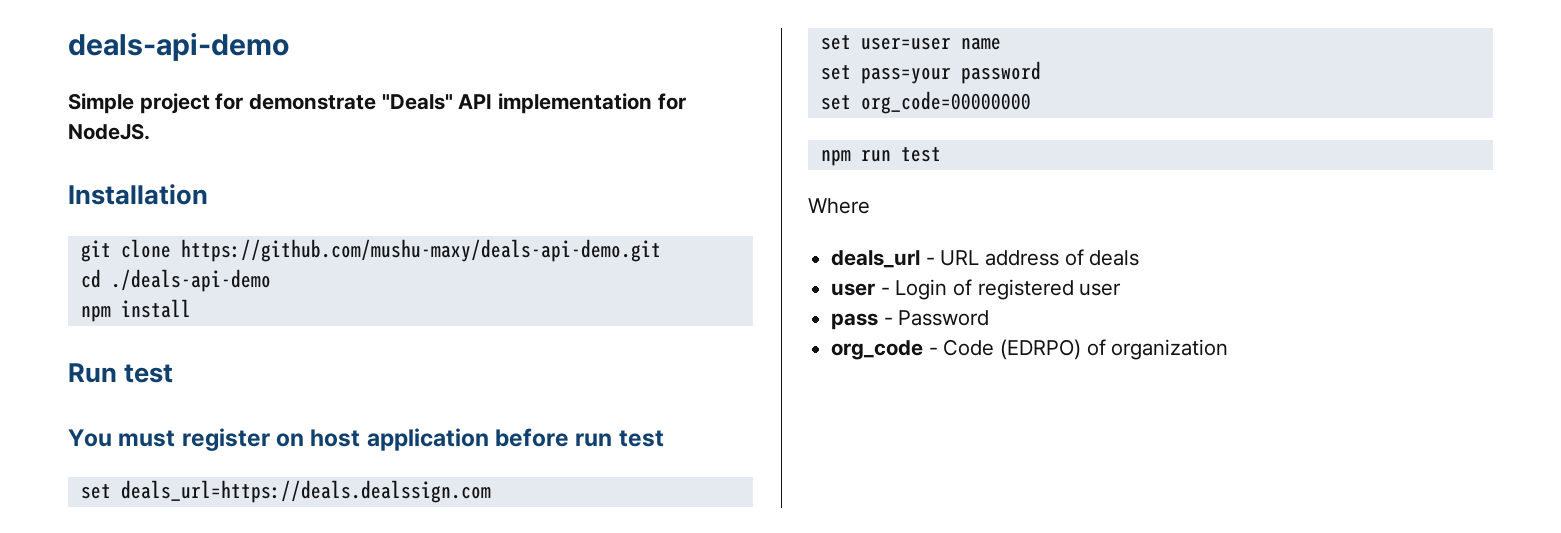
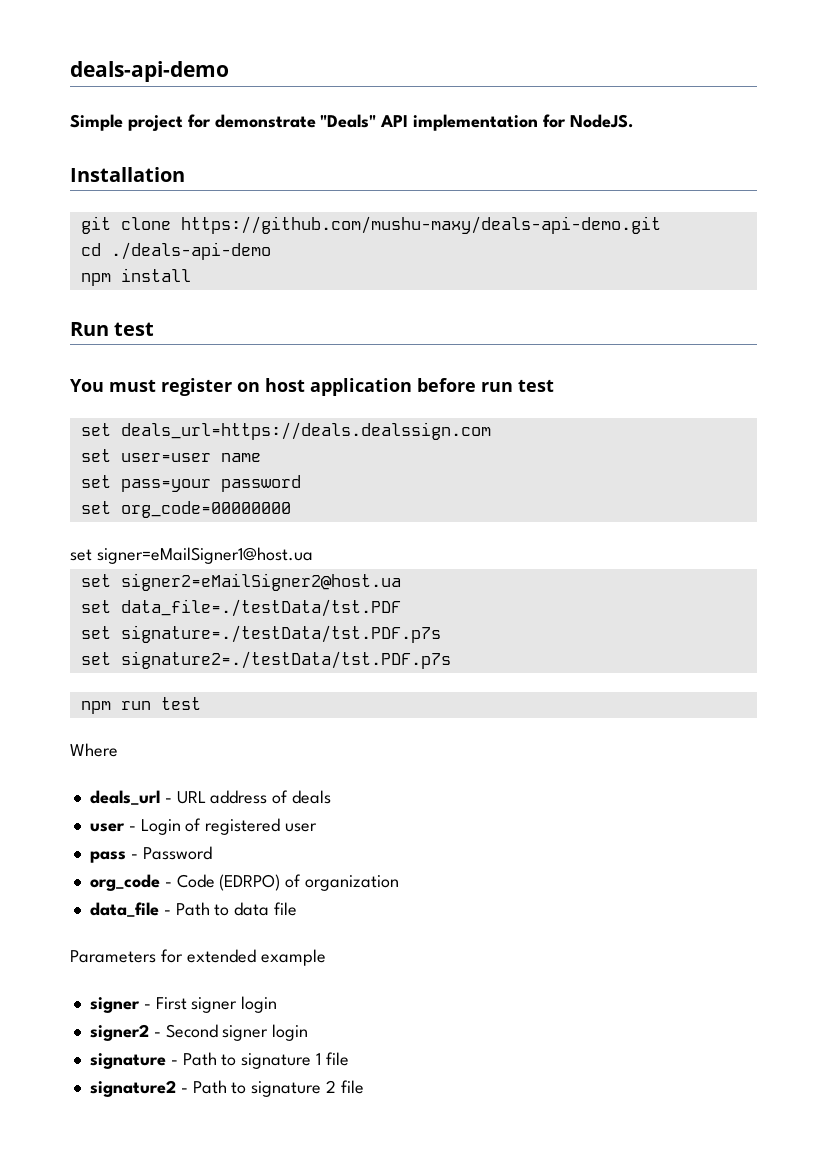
(1031, 102) none -> [70,547,313,564] [80,573,401,591] [80,599,401,617] [80,625,441,643] [80,651,451,669] // set signer=eMailSigner1@host.ua // set signer2=eMailSigner2@host.ua // set data_file=./testData/tst.PDF // set signature=./testData/tst.PDF.p7s // set signature2=./testData/tst.PDF.p7s
(1229, 349) none -> [89,902,298,917] [70,949,326,966] [89,996,278,1013] [89,1024,309,1041] [89,1052,349,1069] [89,1080,364,1097] // data_file - Path to data file // Parameters for extended example // signer - First signer login // signer2 - Second signer login // signature - Path to signature 1 file // signature2 - Path to signature 2 file

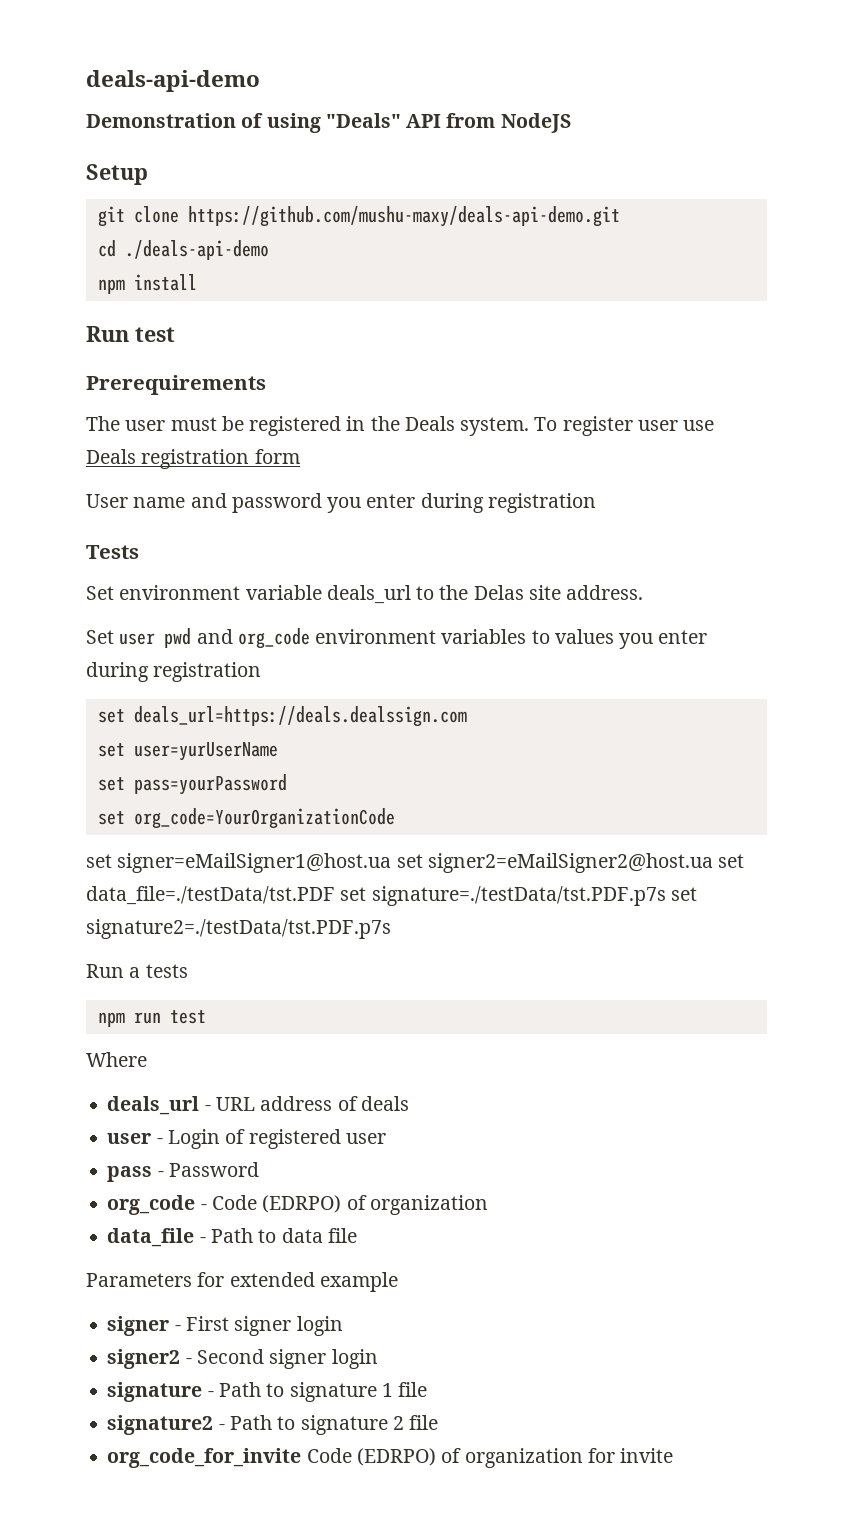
[70,114,633,131] [70,167,185,182] Simple project for demonstrate "Deals" API implementation for NodeJS. // Installation -> [86,113,571,133] [86,164,148,185] Demonstration of using "Deals" API from NodeJS // Setup
[70,378,554,396] You must register on host application before run test -> [86,375,266,395] [86,416,715,436] [86,449,300,469] [86,493,596,513] [86,545,139,559] [86,585,644,604] [86,628,708,649] [86,662,262,682] Prerequirements // The user must be registered in the Deals system. To register user use Deals registration form // User name and password you enter during registration // Tests // Set environment variable deals_url to the Delas site address. // Set user pwd and org_code environment variables to values you enter during registration
[120,453,261,462] [80,475,301,492] [80,501,291,518] user=user name // set pass=your password // set org_code=00000000 -> [133,742,278,761] [97,774,287,795] [97,808,395,829] user=yurUserName // set pass=yourPassword // set org_code=YourOrganizationCode
(313, 555) // -> (392, 863) none
(401, 582) // -> (713, 863) none
(401, 608) // -> (335, 895) none
(441, 634) // -> (666, 896) none
(451, 660) none -> [86,964,188,978] // Run a tests
(364, 1087) none -> [107,1448,674,1468] // org_code_for_invite Code (EDRPO) of organization for invite

